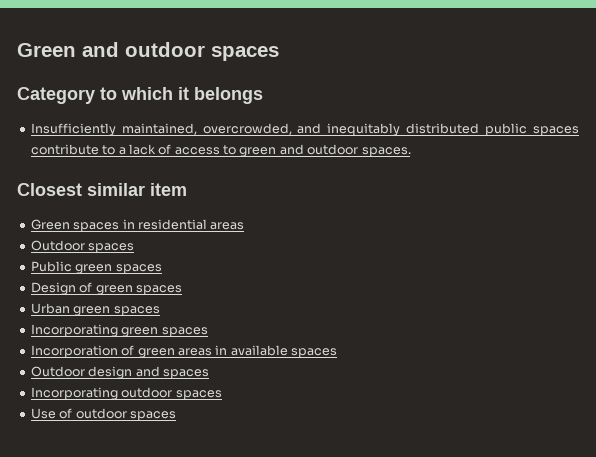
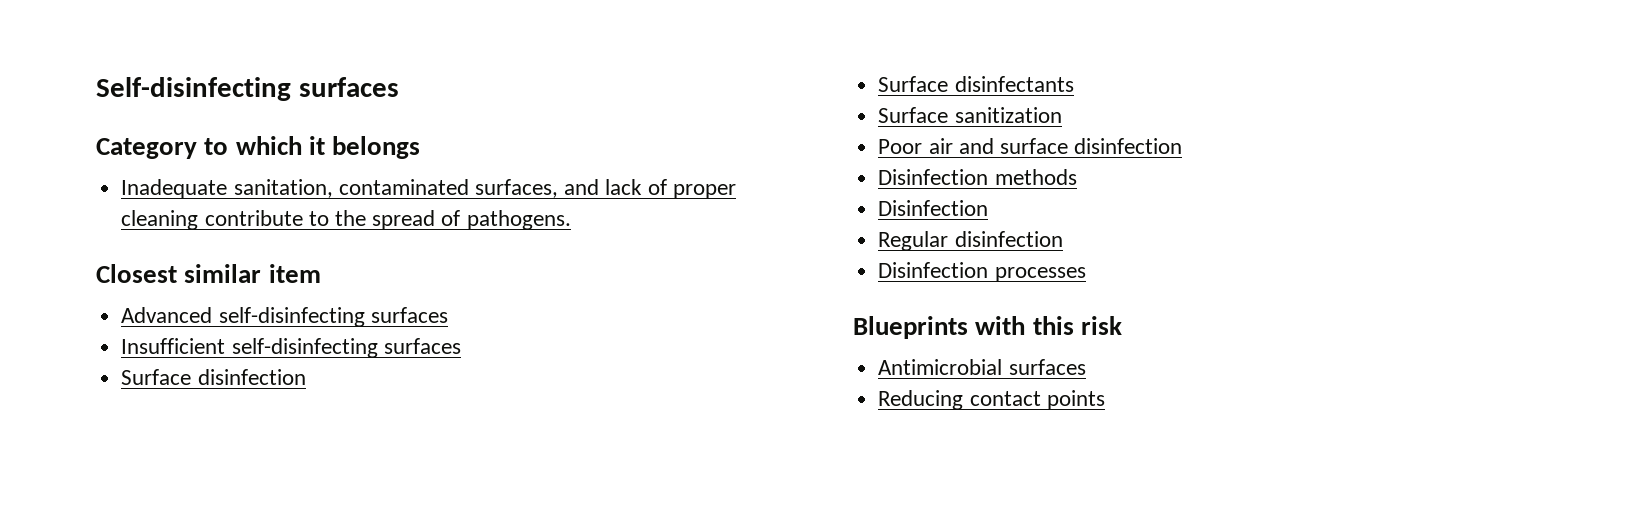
[17,42,279,61] Green and outdoor spaces -> [96,77,399,101] Self-disinfecting surfaces
[30,123,580,136] [30,144,411,157] [17,183,187,196] [30,219,245,232] [30,240,135,253] [30,261,162,274] [30,282,182,295] [30,303,160,316] [30,324,208,337] [30,345,337,358] [30,366,209,379] [30,387,222,400] [30,408,176,421] Insufficiently maintained, overcrowded, and inequitably distributed public spaces contribute to a lack of access to green and outdoor spaces. // Closest similar item // Green spaces in residential areas // Outdoor spaces // Public green spaces // Design of green spaces // Urban green spaces // Incorporating green spaces // Incorporation of green areas in available spaces // Outdoor design and spaces // Incorporating outdoor spaces // Use of outdoor spaces -> [121,179,736,199] [121,210,571,230] [96,264,321,283] [121,307,448,327] [121,338,461,358] [121,369,306,385] [878,76,1074,92] [878,107,1062,123] [878,138,1183,154] [878,169,1077,185] [878,200,989,216] [878,231,1063,251] [878,262,1086,282] [853,316,1122,339] [878,359,1086,375] [878,390,1105,410] Inadequate sanitation, contaminated surfaces, and lack of proper cleaning contribute to the spread of pathogens. // Closest similar item // Advanced self-disinfecting surfaces // Insufficient self-disinfecting surfaces // Surface disinfection // Surface disinfectants // Surface sanitization // Poor air and surface disinfection // Disinfection methods // Disinfection // Regular disinfection // Disinfection processes // Blueprints with this risk // Antimicrobial surfaces // Reducing contact points

